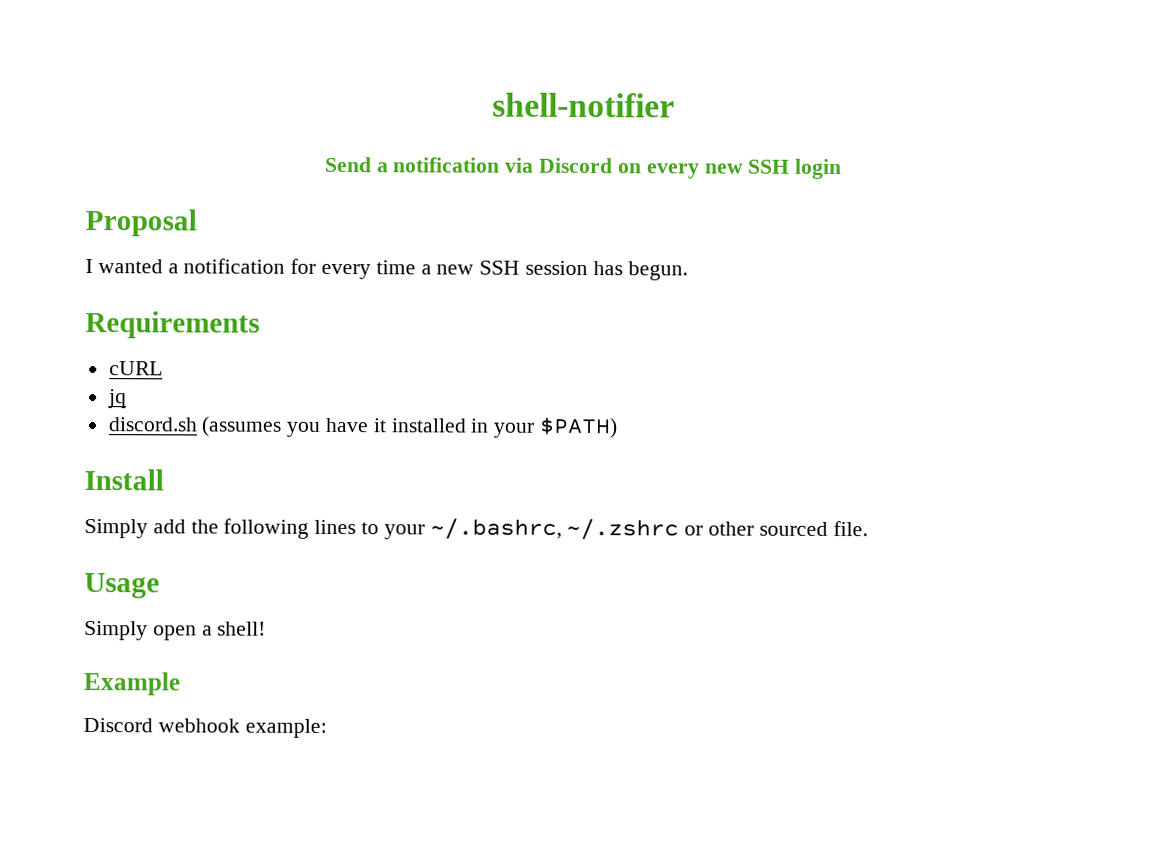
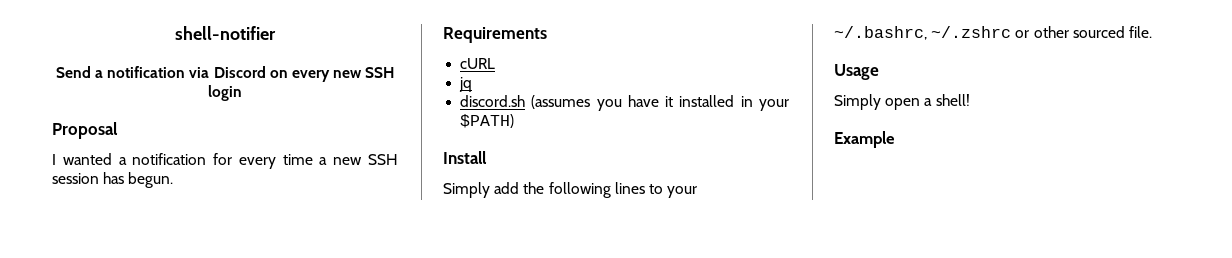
[83,718,327,738] // Discord webhook example: -> (895, 139) none

